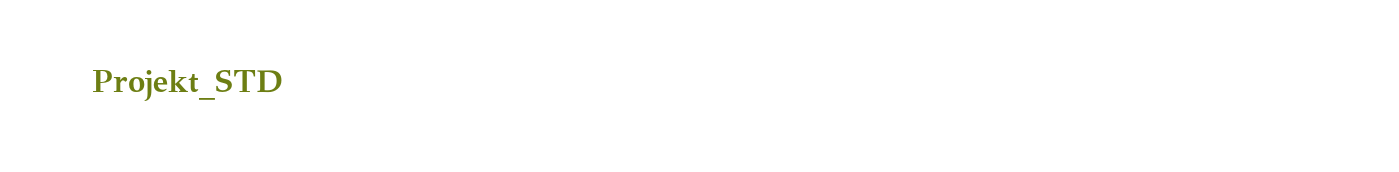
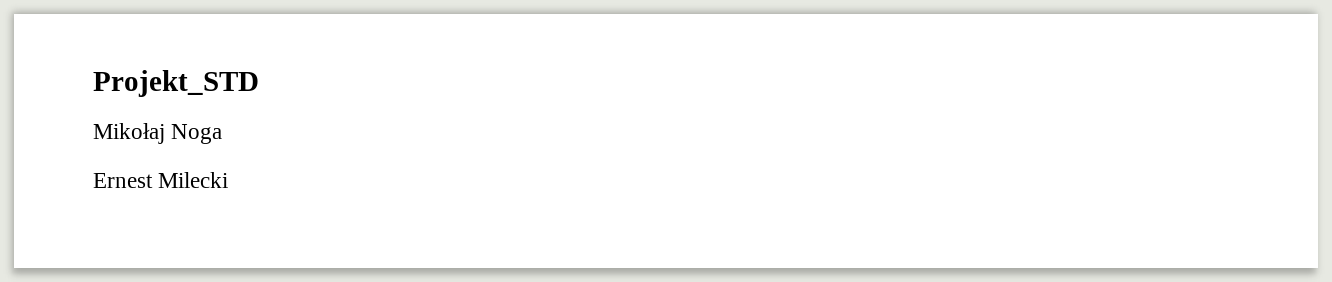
(283, 85) none -> [93,123,223,144] [93,172,229,188] // Mikołaj Noga // Ernest Milecki

